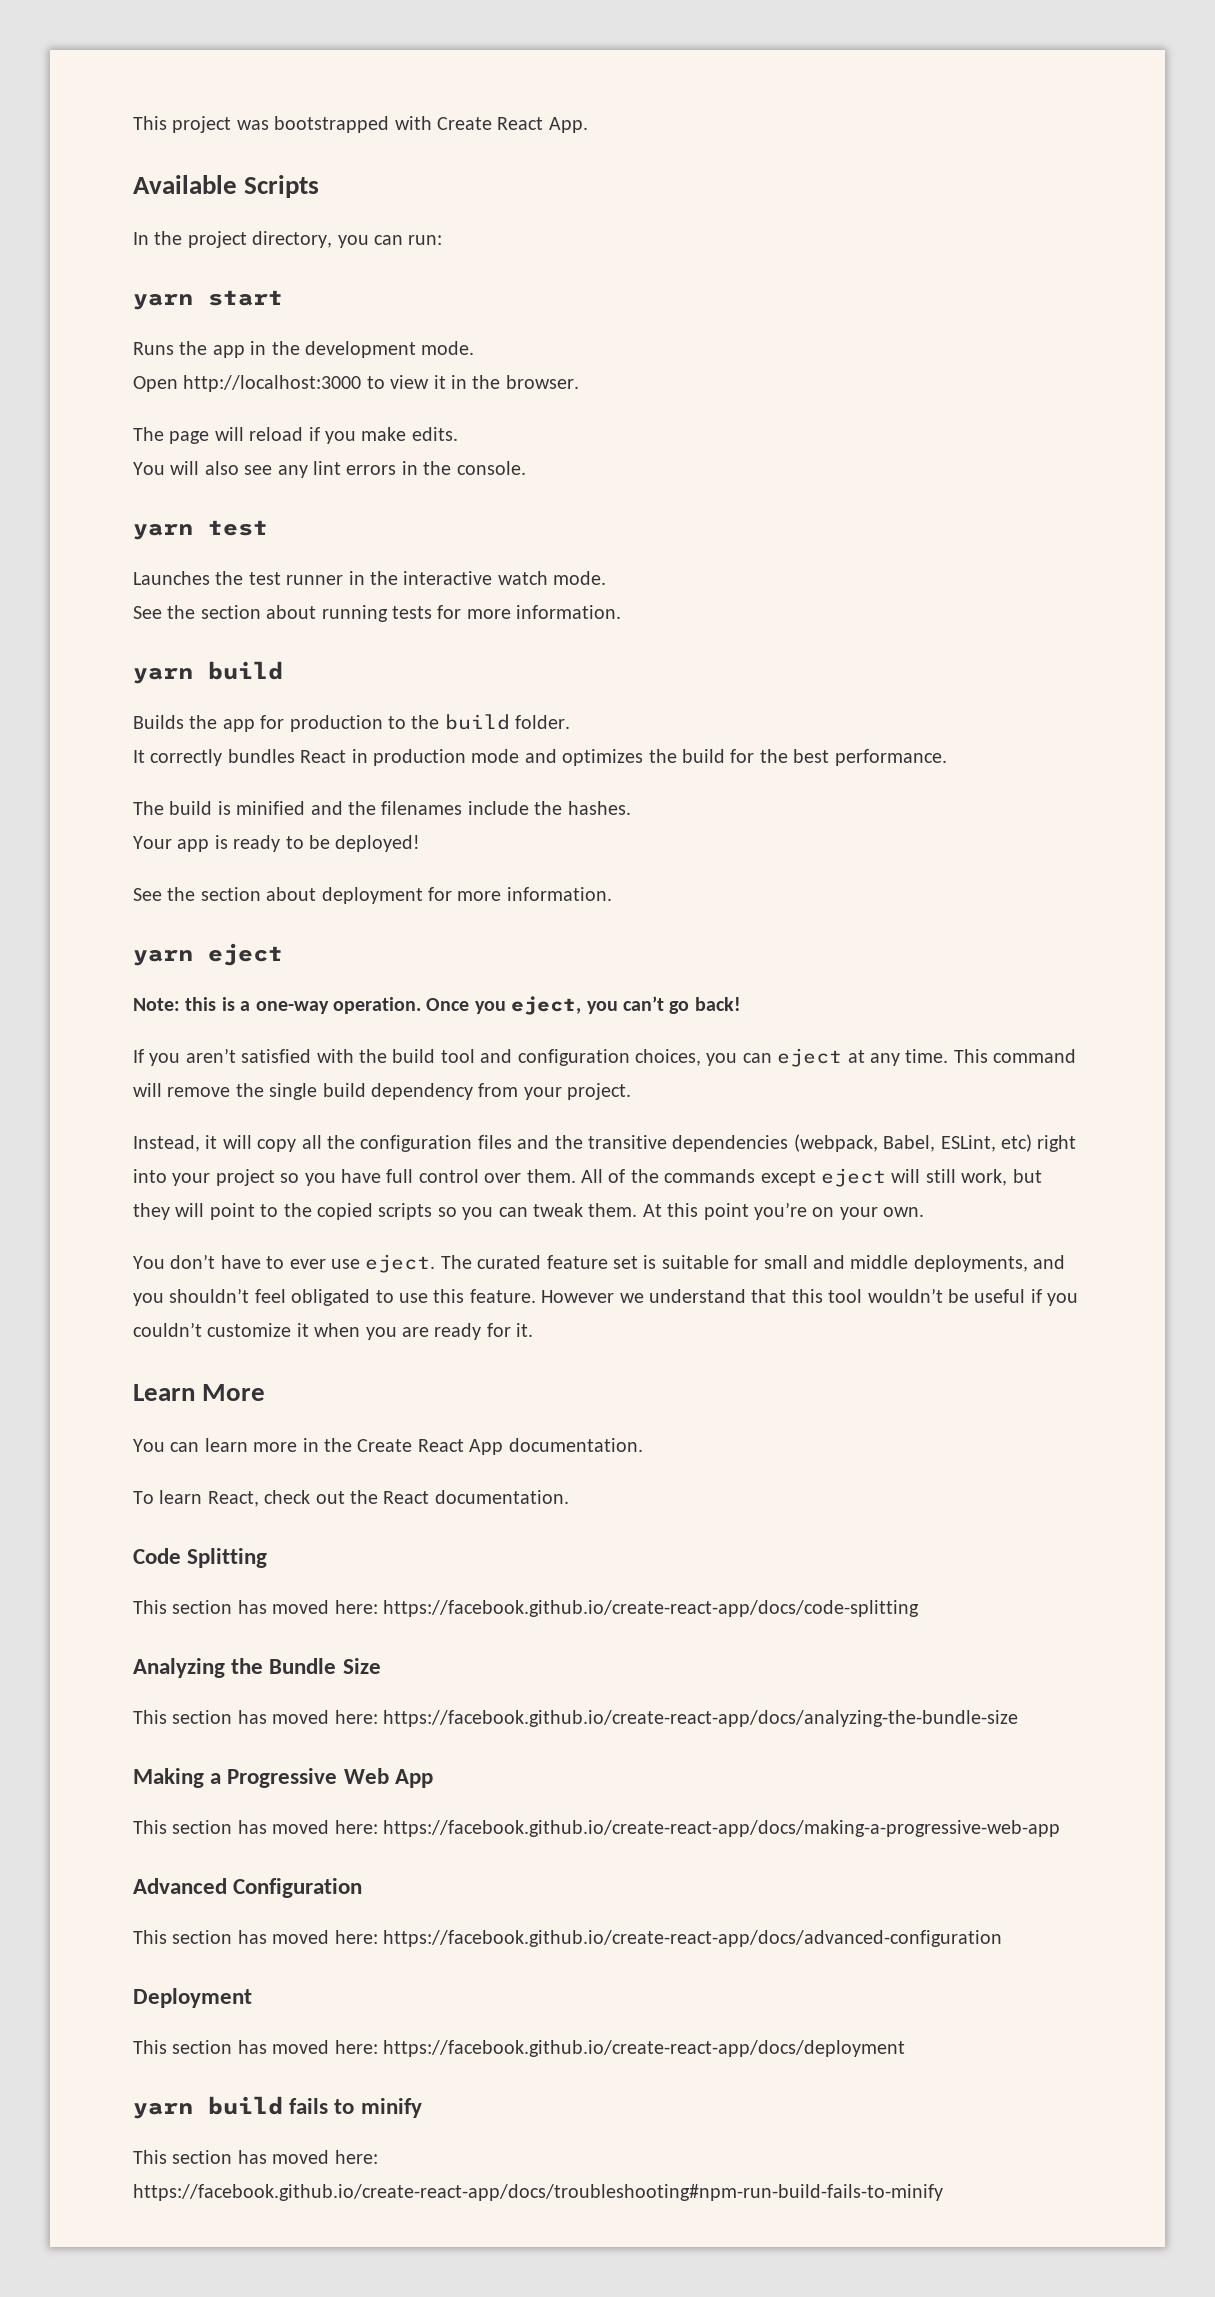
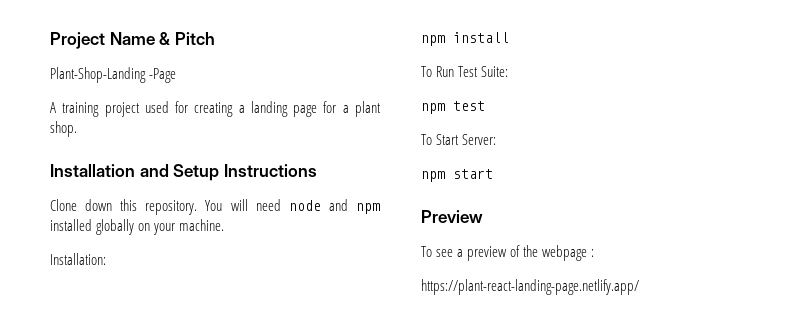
[133,116,588,133] [133,175,320,198] [133,231,443,248] [133,290,283,310] [133,341,475,358] [133,375,579,392] [133,427,458,444] [133,461,526,478] [133,520,268,540] [133,571,607,585] [133,605,622,622] [133,661,283,684] [133,714,571,732] [133,749,947,766] [133,801,631,815] [133,835,421,852] [133,887,612,904] [133,943,283,966] [133,996,741,1015] [133,1048,1077,1067] [133,1083,632,1100] [133,1134,1077,1152] [133,1168,1042,1187] [133,1202,925,1220] [133,1254,1066,1273] [133,1288,1079,1306] [133,1322,534,1340] [133,1384,266,1401] [133,1438,643,1455] [133,1490,569,1507] [133,1548,268,1568] [133,1600,919,1617] [133,1658,381,1678] [133,1710,1018,1727] [133,1768,433,1788] [133,1820,1060,1837] [133,1878,363,1898] [133,1930,1002,1947] [133,1988,252,2008] [133,2040,905,2057] [133,2096,422,2119] [133,2150,378,2164] [133,2184,943,2201] This project was bootstrapped with Create React App. // Available Scripts // In the project directory, you can run: // yarn start // Runs the app in the development mode. // Open http://localhost:3000 to view it in the browser. // The page will reload if you make edits. // You will also see any lint errors in the console. // yarn test // Launches the test runner in the interactive watch mode. // See the section about running tests for more information. // yarn build // Builds the app for production to the build folder. // It correctly bundles React in production mode and optimizes the build for the best performance. // The build is minified and the filenames include the hashes. // Your app is ready to be deployed! // See the section about deployment for more information. // yarn eject // Note: this is a one-way operation. Once you eject, you can’t go back! // If you aren’t satisfied with the build tool and configuration choices, you can eject at any time. This command will remove the single build dependency from your project. // Instead, it will copy all the configuration files and the transitive dependencies (webpack, Babel, ESLint, etc) right into your project so you have full control over them. All of the commands except eject will still work, but they will point to the copied scripts so you can tweak them. At this point you’re on your own. // You don’t have to ever use eject. The curated feature set is suitable for small and middle deployments, and you shouldn’t feel obligated to use this feature. However we understand that this tool wouldn’t be useful if you couldn’t customize it when you are ready for it. // Learn More // You can learn more in the Create React App documentation. // To learn React, check out the React documentation. // Code Splitting // This section has moved here: https://facebook.github.io/create-react-app/docs/code-splitting // Analyzing the Bundle Size // This section has moved here: https://facebook.github.io/create-react-app/docs/analyzing-the-bundle-size // Making a Progressive Web App // This section has moved here: https://facebook.github.io/create-react-app/docs/making-a-progressive-web-app // Advanced Configuration // This section has moved here: https://facebook.github.io/create-react-app/docs/advanced-configuration // Deployment // This section has moved here: https://facebook.github.io/create-react-app/docs/deployment // yarn build fails to minify // This section has moved here: https://facebook.github.io/create-react-app/docs/troubleshooting#npm-run-build-fails-to-minify -> [50,32,215,49] [50,67,177,83] [50,101,381,117] [50,121,77,137] [50,164,317,181] [50,199,380,215] [50,219,225,235] [50,253,106,265] [421,32,509,46] [421,66,509,77] [421,101,485,114] [421,134,497,145] [421,169,493,182] [421,210,483,223] [421,245,595,261] [421,279,639,295] Project Name & Pitch // Plant-Shop-Landing -Page // A training project used for creating a landing page for a plant shop. // Installation and Setup Instructions // Clone down this repository. You will need node and npm installed globally on your machine. // Installation: // npm install // To Run Test Suite: // npm test // To Start Server: // npm start // Preview // To see a preview of the webpage : // https://plant-react-landing-page.netlify.app/

